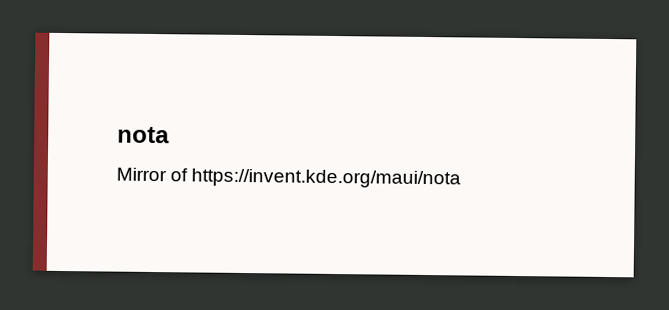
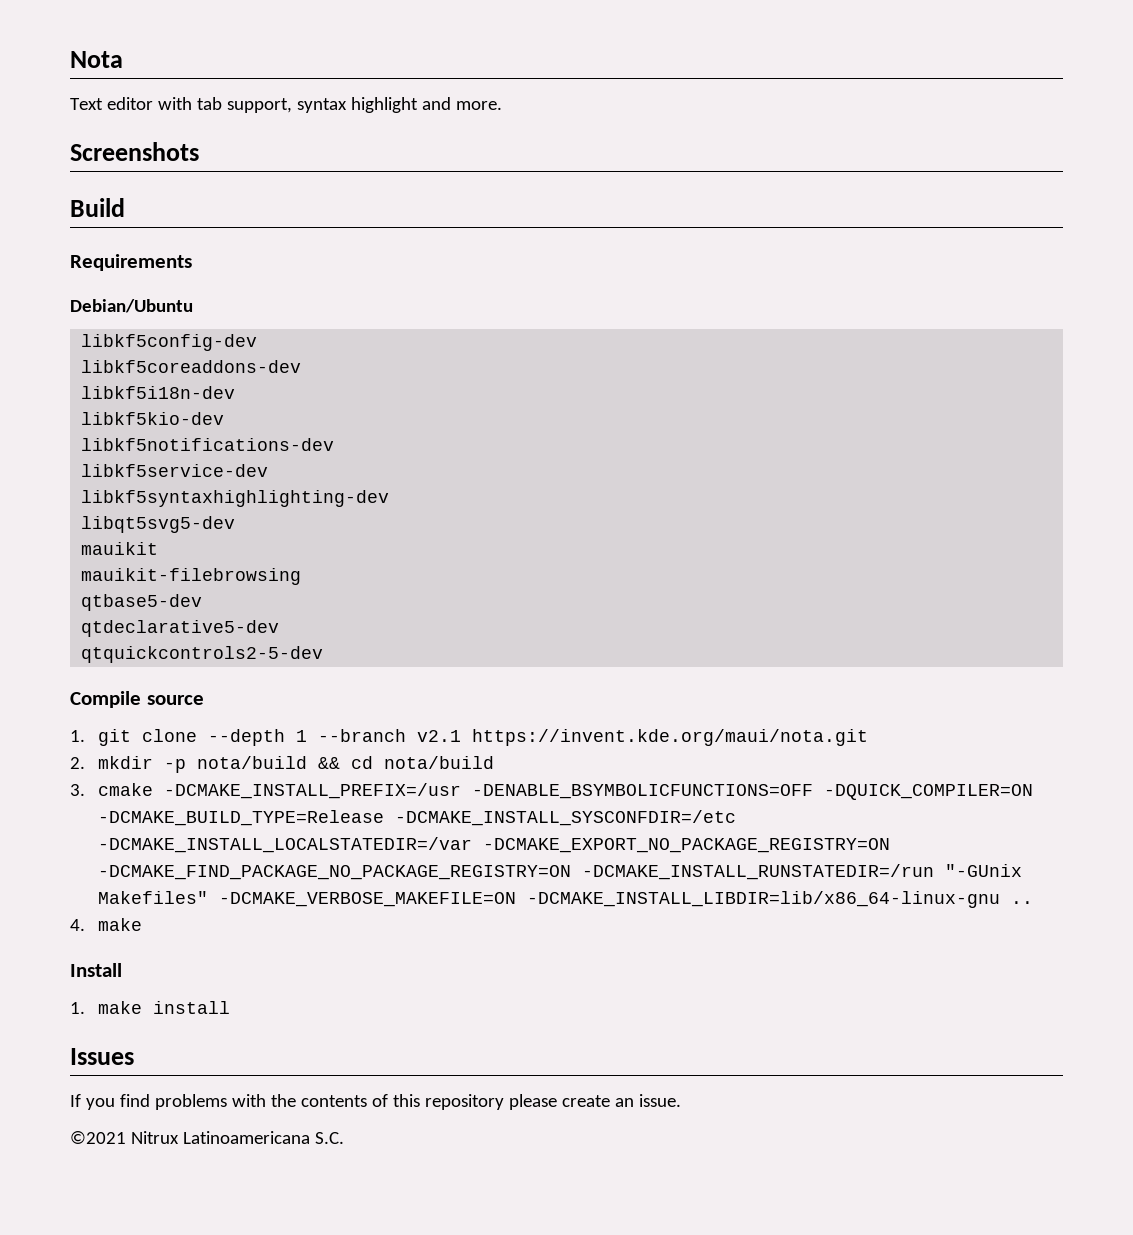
[117,126,170,144] [116,167,462,189] nota // Mirror of https://invent.kde.org/maui/nota -> [70,51,123,68] [70,97,502,113] [70,142,199,161] [70,198,125,217] [70,254,192,271] [70,299,193,313] [81,334,258,351] [81,360,302,373] [81,386,236,399] [81,412,225,425] [81,438,335,451] [81,464,269,477] [81,490,390,507] [81,516,236,533] [81,542,159,555] [81,568,302,585] [81,594,203,611] [81,620,280,637] [81,646,324,663] [70,691,204,708] [70,729,868,746] [70,756,494,773] [70,783,1033,800] [97,810,736,826] [97,837,890,853] [97,864,1022,880] [97,891,1033,908] [70,918,142,931] [70,963,122,977] [70,1001,230,1014] [70,1048,134,1065] [70,1094,681,1110] [70,1131,344,1144] Nota // Text editor with tab support, syntax highlight and more. // Screenshots // Build // Requirements // Debian/Ubuntu // libkf5config-dev // libkf5coreaddons-dev // libkf5i18n-dev // libkf5kio-dev // libkf5notifications-dev // libkf5service-dev // libkf5syntaxhighlighting-dev // libqt5svg5-dev // mauikit // mauikit-filebrowsing // qtbase5-dev // qtdeclarative5-dev // qtquickcontrols2-5-dev // Compile source // 1. git clone --depth 1 --branch v2.1 https://invent.kde.org/maui/nota.git // 2. mkdir -p nota/build && cd nota/build // 3. cmake -DCMAKE_INSTALL_PREFIX=/usr -DENABLE_BSYMBOLICFUNCTIONS=OFF -DQUICK_COMPILER=ON -DCMAKE_BUILD_TYPE=Release -DCMAKE_INSTALL_SYSCONFDIR=/etc -DCMAKE_INSTALL_LOCALSTATEDIR=/var -DCMAKE_EXPORT_NO_PACKAGE_REGISTRY=ON -DCMAKE_FIND_PACKAGE_NO_PACKAGE_REGISTRY=ON -DCMAKE_INSTALL_RUNSTATEDIR=/run "-GUnix Makefiles" -DCMAKE_VERBOSE_MAKEFILE=ON -DCMAKE_INSTALL_LIBDIR=lib/x86_64-linux-gnu .. // 4. make // Install // 1. make install // Issues // If you find problems with the contents of this repository please create an issue. // ©2021 Nitrux Latinoamericana S.C.

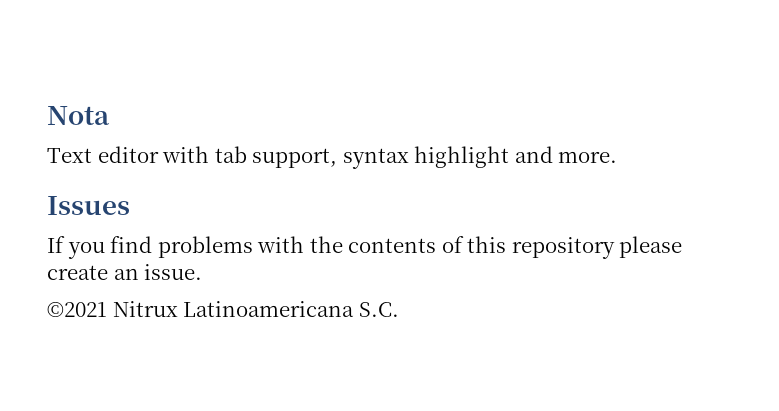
[70,142,199,161] [70,198,125,217] [70,254,192,271] [70,299,193,313] [81,334,258,351] [81,360,302,373] [81,386,236,399] [81,412,225,425] [81,438,335,451] [81,464,269,477] [81,490,390,507] [81,516,236,533] [81,542,159,555] [81,568,302,585] [81,594,203,611] [81,620,280,637] [81,646,324,663] [70,691,204,708] [70,729,868,746] [70,756,494,773] [70,783,1033,800] [97,810,736,826] [97,837,890,853] [97,864,1022,880] [97,891,1033,908] [70,918,142,931] [70,963,122,977] [70,1001,230,1014] // Screenshots // Build // Requirements // Debian/Ubuntu // libkf5config-dev // libkf5coreaddons-dev // libkf5i18n-dev // libkf5kio-dev // libkf5notifications-dev // libkf5service-dev // libkf5syntaxhighlighting-dev // libqt5svg5-dev // mauikit // mauikit-filebrowsing // qtbase5-dev // qtdeclarative5-dev // qtquickcontrols2-5-dev // Compile source // 1. git clone --depth 1 --branch v2.1 https://invent.kde.org/maui/nota.git // 2. mkdir -p nota/build && cd nota/build // 3. cmake -DCMAKE_INSTALL_PREFIX=/usr -DENABLE_BSYMBOLICFUNCTIONS=OFF -DQUICK_COMPILER=ON -DCMAKE_BUILD_TYPE=Release -DCMAKE_INSTALL_SYSCONFDIR=/etc -DCMAKE_INSTALL_LOCALSTATEDIR=/var -DCMAKE_EXPORT_NO_PACKAGE_REGISTRY=ON -DCMAKE_FIND_PACKAGE_NO_PACKAGE_REGISTRY=ON -DCMAKE_INSTALL_RUNSTATEDIR=/run "-GUnix Makefiles" -DCMAKE_VERBOSE_MAKEFILE=ON -DCMAKE_INSTALL_LIBDIR=lib/x86_64-linux-gnu .. // 4. make // Install // 1. make install -> (618, 157) none

